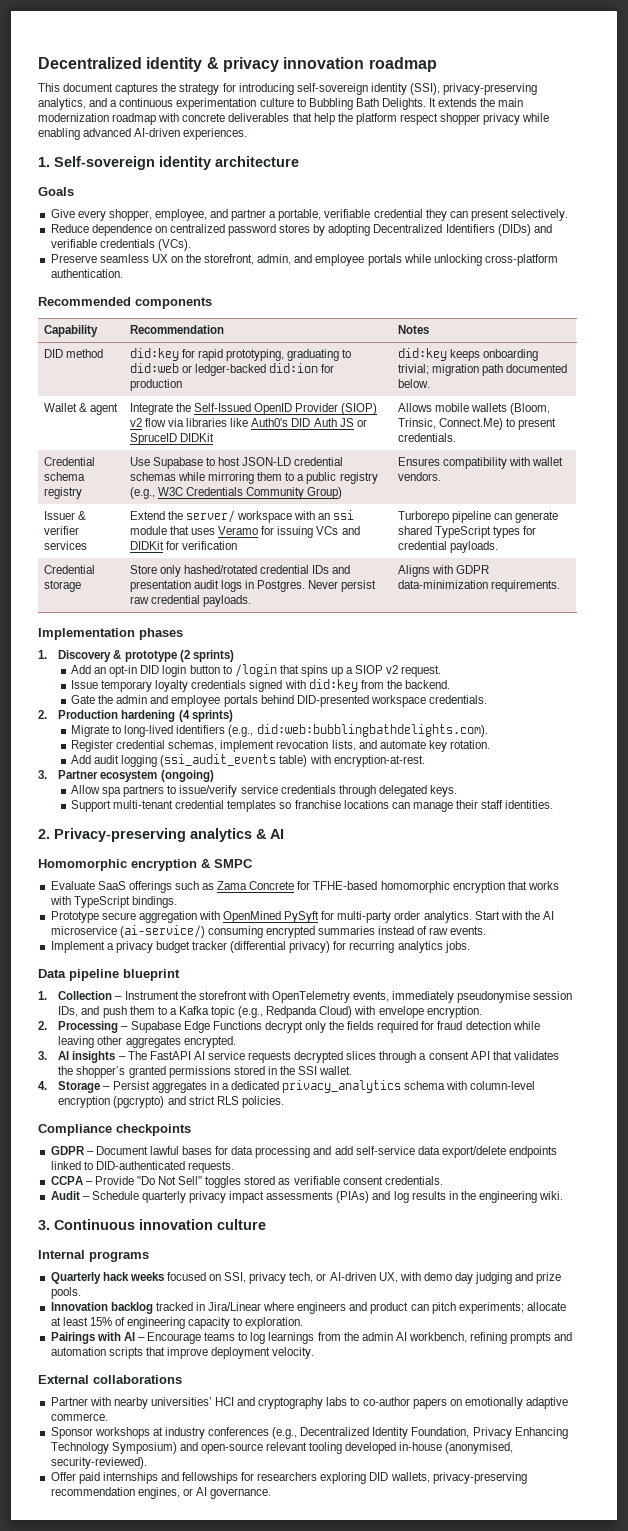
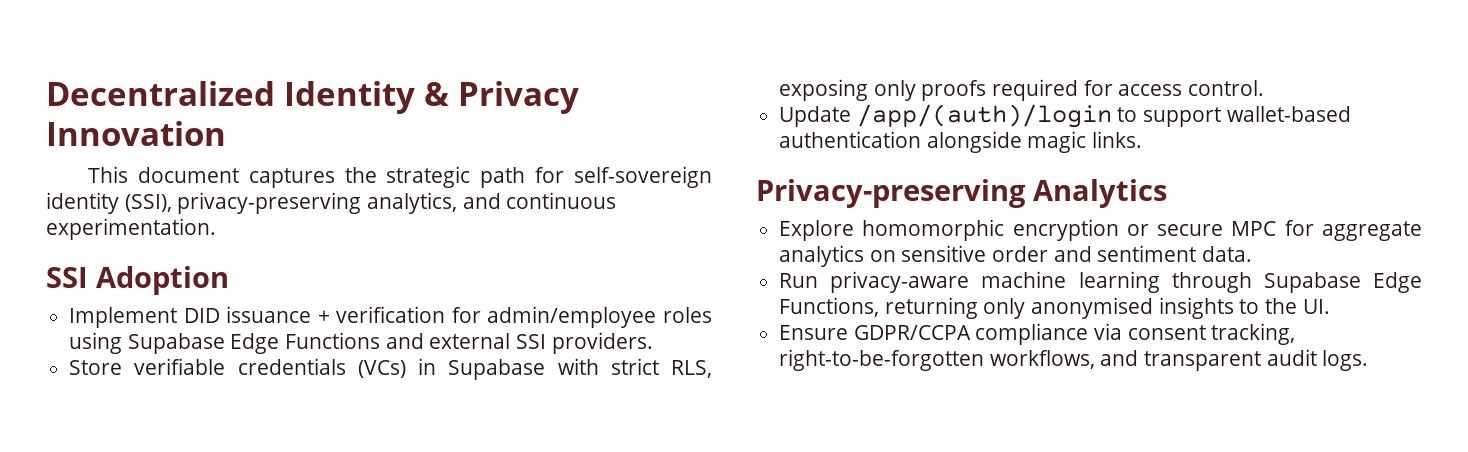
[38,57,437,72] Decentralized identity & privacy innovation roadmap -> [46,81,579,114] [46,121,226,146] Decentralized Identity & Privacy Innovation
[179,83,294,95] strategy for introducing -> [386,166,565,188] strategic path for
[110,98,524,110] [38,113,550,125] [38,128,248,140] [38,156,299,170] [38,187,74,196] [50,209,569,221] [50,224,552,236] [50,239,191,251] [50,254,558,266] [50,269,123,278] [38,297,212,309] [43,325,98,337] [129,325,224,334] [397,325,429,334] [43,349,103,358] [129,348,352,361] [129,363,335,376] [129,379,182,391] [397,348,539,361] [397,364,568,376] [397,379,430,388] [43,403,119,415] [129,403,378,415] [129,418,367,427] [129,433,214,445] [397,403,551,415] [397,418,557,430] [397,433,456,442] [43,457,95,466] [43,472,85,481] [43,487,82,499] [129,457,344,469] [129,472,378,484] [129,487,343,499] [397,457,564,469] [397,472,441,481] [43,511,86,520] [43,526,79,535] [43,541,87,550] [129,510,355,523] [129,526,360,538] [129,541,238,550] [397,511,559,523] [397,526,537,538] [397,541,498,553] [43,565,95,574] [43,580,81,592] [129,565,351,577] [129,580,377,592] [129,595,252,607] [397,565,490,577] [397,580,560,592] [38,628,183,640] [38,650,234,662] [70,664,442,677] [70,679,450,692] [70,695,487,707] [38,710,233,722] [70,724,488,737] [70,740,490,752] [70,754,425,767] [38,770,214,782] [70,785,457,797] [70,800,554,812] [38,828,284,842] [38,859,253,871] [50,881,559,893] [49,896,177,908] [50,911,555,923] [50,925,487,938] [50,941,470,953] [38,969,180,981] [38,991,573,1003] [58,1006,482,1018] [38,1021,540,1033] [58,1036,236,1048] [38,1051,559,1063] [58,1066,353,1078] [38,1080,536,1093] [58,1096,284,1108] [38,1124,191,1136] [50,1146,558,1158] [50,1161,234,1173] [50,1176,443,1188] [50,1191,564,1203] [38,1219,266,1230] [38,1250,149,1262] [50,1272,562,1284] [50,1287,81,1299] [50,1302,566,1314] [50,1317,304,1329] [50,1332,573,1344] [50,1347,315,1359] [38,1375,182,1384] [50,1397,569,1409] [50,1413,108,1421] [50,1427,568,1439] [50,1442,514,1454] [50,1457,147,1469] [50,1472,527,1484] [50,1487,272,1499] a continuous experimentation culture to Bubbling Bath Delights. It extends the main modernization roadmap with concrete deliverables that help the platform respect shopper privacy while enabling advanced AI-driven experiences. // 1. Self-sovereign identity architecture // Goals // Give every shopper, employee, and partner a portable, verifiable credential they can present selectively. // Reduce dependence on centralized password stores by adopting Decentralized Identifiers (DIDs) and verifiable credentials (VCs). // Preserve seamless UX on the storefront, admin, and employee portals while unlocking cross-platform authentication. // Recommended components // Capability | Recommendation | Notes // DID method | did:key for rapid prototyping, graduating to did:web or ledger-backed did:ion for production | did:key keeps onboarding trivial; migration path documented below. // Wallet & agent | Integrate the Self-Issued OpenID Provider (SIOP) v2 flow via libraries like Auth0's DID Auth JS or SpruceID DIDKit | Allows mobile wallets (Bloom, Trinsic, Connect.Me) to present credentials. // Credential schema registry | Use Supabase to host JSON-LD credential schemas while mirroring them to a public registry (e.g., W3C Credentials Community Group) | Ensures compatibility with wallet vendors. // Issuer & verifier services | Extend the server/ workspace with an ssi module that uses Veramo for issuing VCs and DIDKit for verification | Turborepo pipeline can generate shared TypeScript types for credential payloads. // Credential storage | Store only hashed/rotated credential IDs and presentation audit logs in Postgres. Never persist raw credential payloads. | Aligns with GDPR data-minimization requirements. // Implementation phases // 1. Discovery & prototype (2 sprints) // Add an opt-in DID login button to /login that spins up a SIOP v2 request. // Issue temporary loyalty credentials signed with did:key from the backend. // Gate the admin and employee portals behind DID-presented workspace credentials. // 2. Production hardening (4 sprints) // Migrate to long-lived identifiers (e.g., did:web:bubblingbathdelights.com). // Register credential schemas, implement revocation lists, and automate key rotation. // Add audit logging (ssi_audit_events table) with encryption-at-rest. // 3. Partner ecosystem (ongoing) // Allow spa partners to issue/verify service credentials through delegated keys. // Support multi-tenant credential templates so franchise locations can manage their staff identities. // 2. Privacy-preserving analytics & AI // Homomorphic encryption & SMPC // Evaluate SaaS offerings such as Zama Concrete for TFHE-based homomorphic encryption that works with TypeScript bindings. // Prototype secure aggregation with OpenMined PySyft for multi-party order analytics. Start with the AI microservice (ai-service/) consuming encrypted summaries instead of raw events. // Implement a privacy budget tracker (differential privacy) for recurring analytics jobs. // Data pipeline blueprint // 1. Collection – Instrument the storefront with OpenTelemetry events, immediately pseudonymise session IDs, and push them to a Kafka topic (e.g., Redpanda Cloud) with envelope encryption. // 2. Processing – Supabase Edge Functions decrypt only the fields required for fraud detection while leaving other aggregates encrypted. // 3. AI insights – The FastAPI AI service requests decrypted slices through a consent API that validates the shopper’s granted permissions stored in the SSI wallet. // 4. Storage – Persist aggregates in a dedicated privacy_analytics schema with column-level encryption (pgcrypto) and strict RLS policies. // Compliance checkpoints // GDPR – Document lawful bases for data processing and add self-service data export/delete endpoints linked to DID-authenticated requests. // CCPA – Provide "Do Not Sell" toggles stored as verifiable consent credentials. // Audit – Schedule quarterly privacy impact assessments (PIAs) and log results in the engineering wiki. // 3. Continuous innovation culture // Internal programs // Quarterly hack weeks focused on SSI, privacy tech, or AI-driven UX, with demo day judging and prize pools. // Innovation backlog tracked in Jira/Linear where engineers and product can pitch experiments; allocate at least 15% of engineering capacity to exploration. // Pairings with AI – Encourage teams to log learnings from the admin AI workbench, refining prompts and automation scripts that improve deployment velocity. // External collaborations // Partner with nearby universities’ HCI and cryptography labs to co-author papers on emotionally adaptive commerce. // Sponsor workshops at industry conferences (e.g., Decentralized Identity Foundation, Privacy Enhancing Technology Symposium) and open-source relevant tooling developed in-house (anonymised, security-reviewed). // Offer paid internships and fellowships for researchers exploring DID wallets, privacy-preserving recommendation engines, or AI governance. -> [506,192,617,209] [46,218,216,240] [46,266,229,295] [69,306,712,328] [69,332,653,354] [69,358,712,380] [779,79,1265,101] [779,104,1351,128] [779,131,1143,153] [756,179,1167,208] [779,219,1422,241] [779,245,1253,267] [779,271,1422,293] [779,297,1330,319] [779,323,1296,345] [779,349,1369,371] continuous experimentation. // SSI Adoption // Implement DID issuance + verification for admin/employee roles using Supabase Edge Functions and external SSI providers. // Store verifiable credentials (VCs) in Supabase with strict RLS, exposing only proofs required for access control. // Update /app/(auth)/login to support wallet-based authentication alongside magic links. // Privacy-preserving Analytics // Explore homomorphic encryption or secure MPC for aggregate analytics on sensitive order and sentiment data. // Run privacy-aware machine learning through Supabase Edge Functions, returning only anonymised insights to the UI. // Ensure GDPR/CCPA compliance via consent tracking, right-to-be-forgotten workflows, and transparent audit logs.

